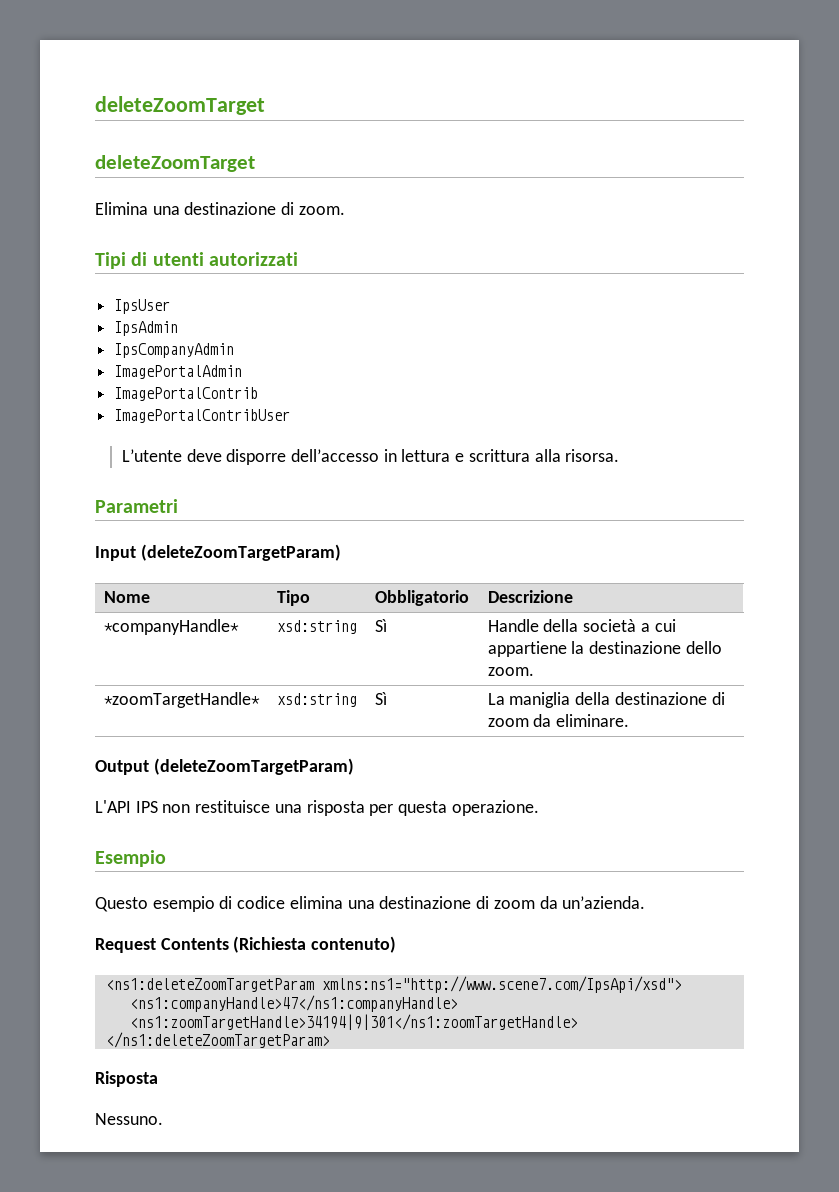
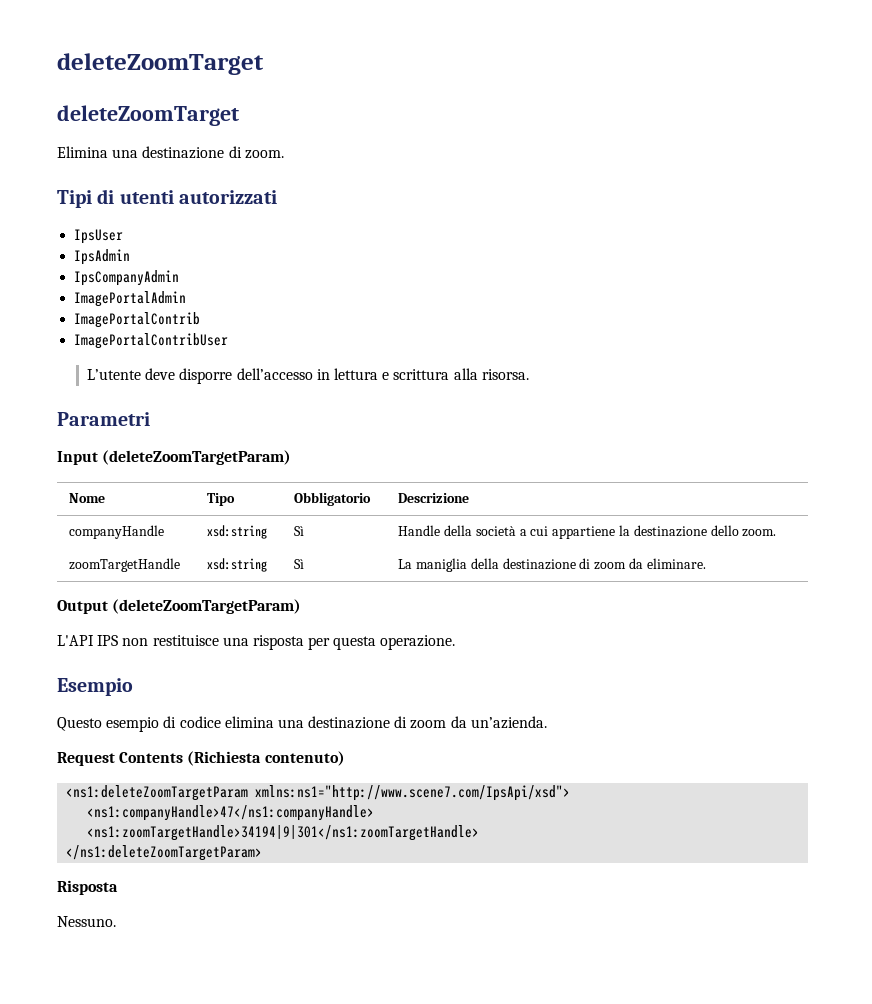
[103,619,239,635] *companyHandle* -> [69,525,165,539] companyHandle
[103,692,260,708] *zoomTargetHandle* -> [69,558,181,572] zoomTargetHandle

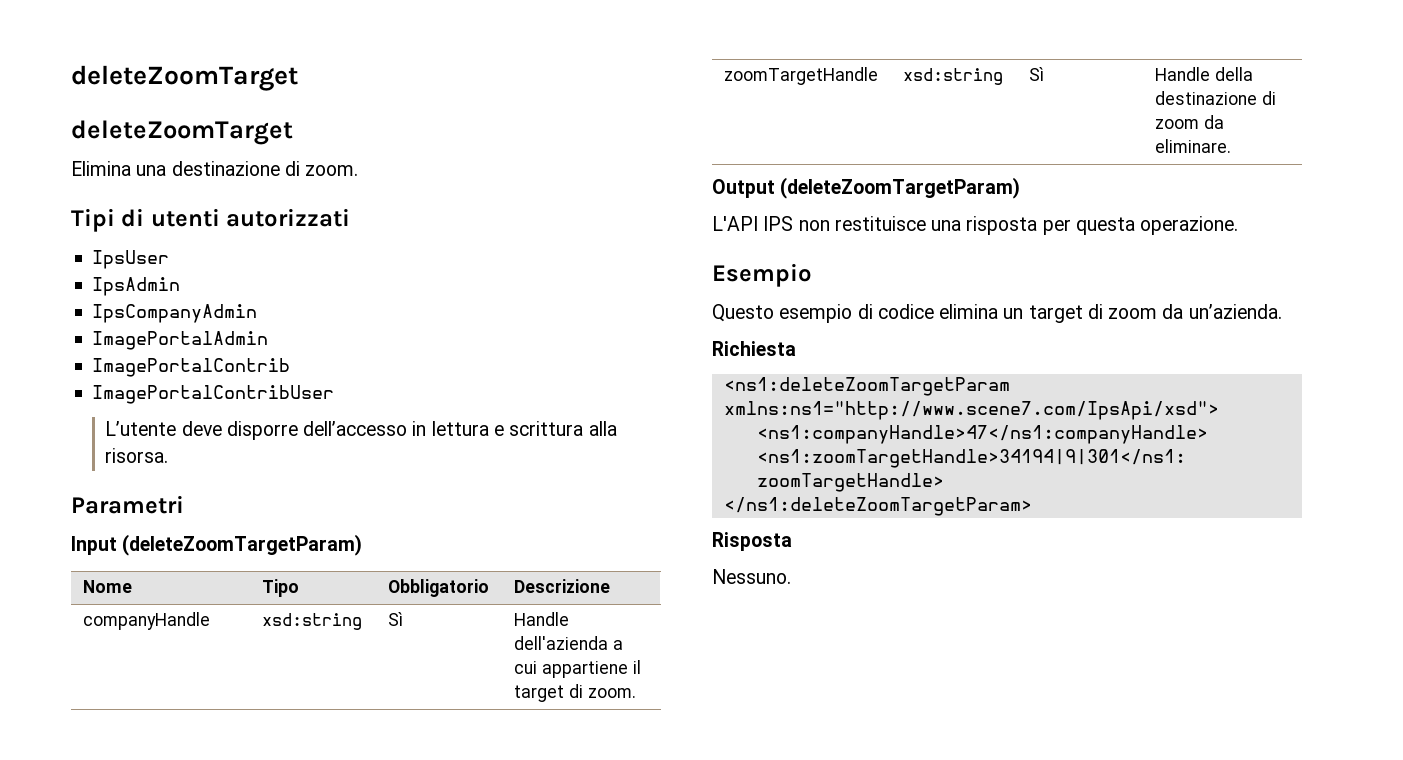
[444,525,516,536] della società -> [514,636,609,650] dell'azienda
[618,525,739,537] la destinazione dello -> [632,660,641,674] [514,684,584,702] il target di
[398,558,468,572] La maniglia -> [1155,67,1211,81] Handle
[277,716,391,729] una destinazione -> [1003,305,1083,323] un target
[57,751,345,766] Request Contents (Richiesta contenuto) -> [712,341,796,356] Richiesta

